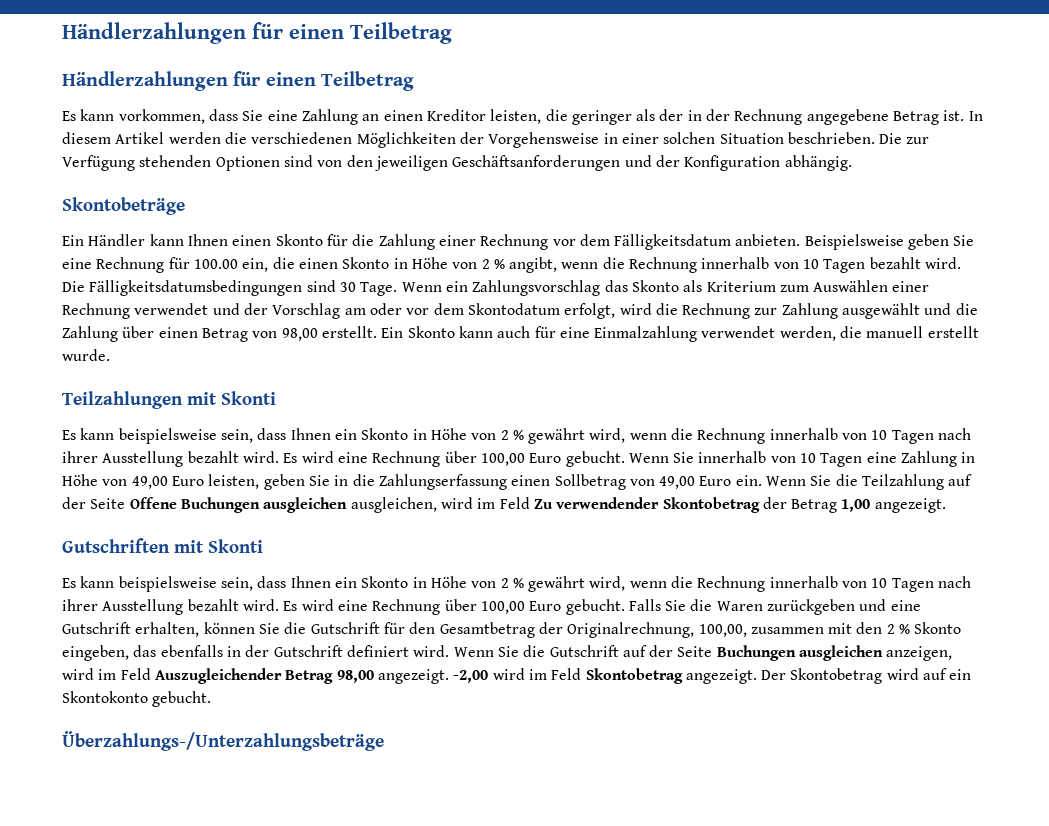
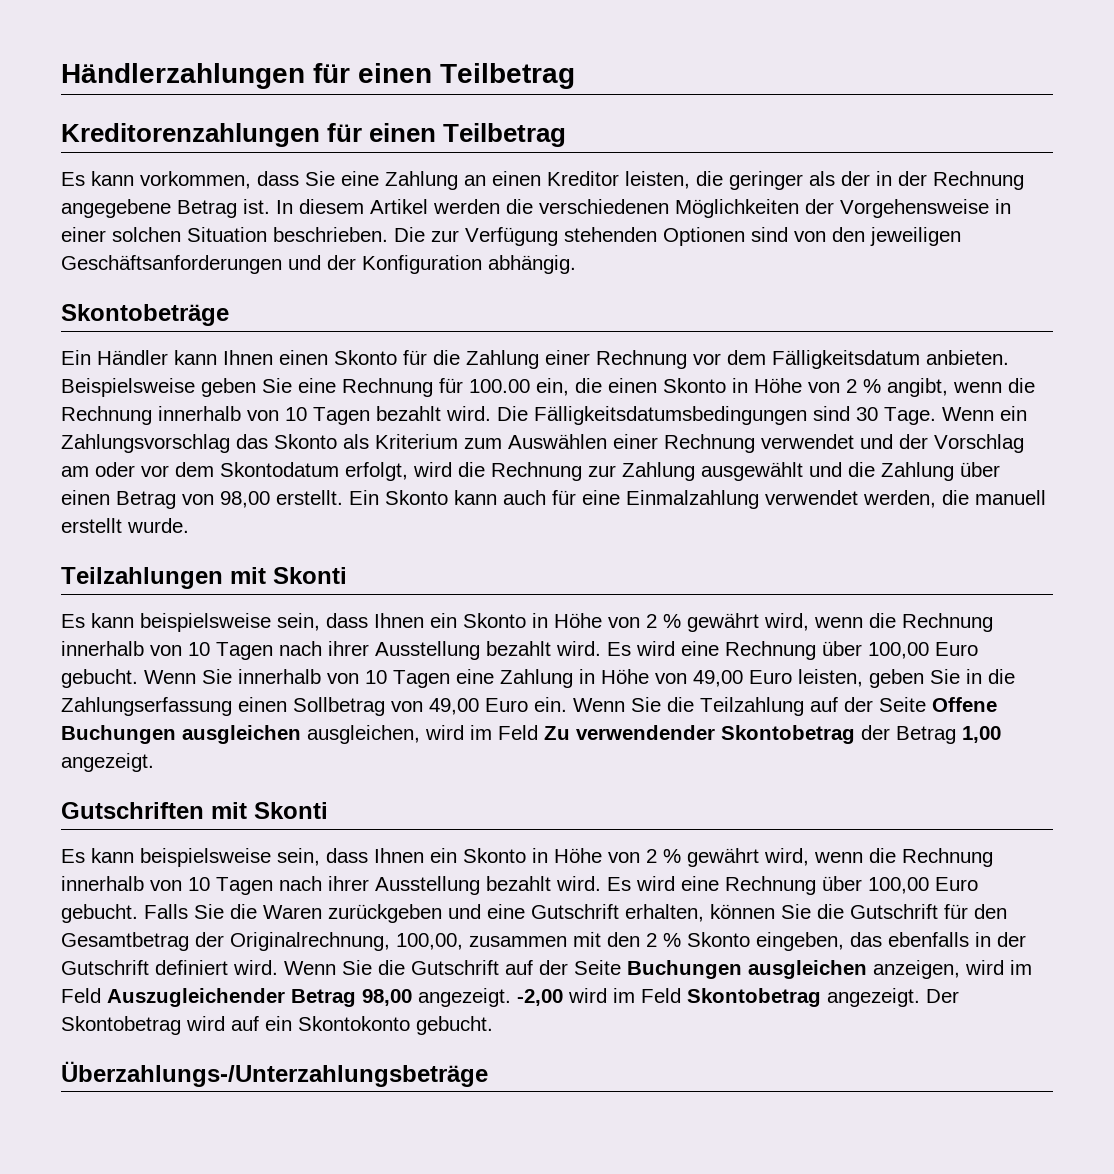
[62,22,452,44] [62,71,228,91] Händlerzahlungen für einen Teilbetrag // Händlerzahlungen -> [61,63,575,89] [61,123,320,147] Händlerzahlungen für einen Teilbetrag // Kreditorenzahlungen

